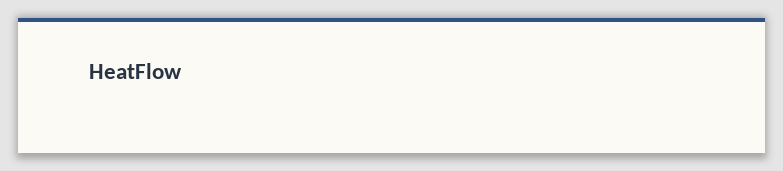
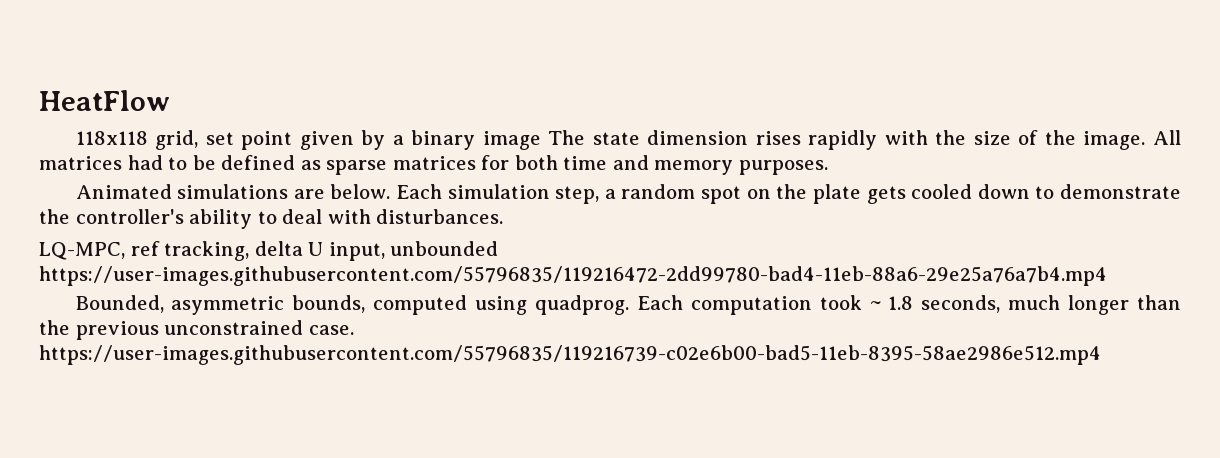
(182, 71) none -> [75,130,1182,150] [39,155,828,175] [75,184,1181,204] [39,209,504,229] [39,241,499,261] [39,266,1107,286] [75,295,1181,315] [39,320,354,340] [39,345,1101,365] // 118x118 grid, set point given by a binary image The state dimension rises rapidly with the size of the image. All matrices had to be defined as sparse matrices for both time and memory purposes. // Animated simulations are below. Each simulation step, a random spot on the plate gets cooled down to demonstrate the controller's ability to deal with disturbances. // LQ-MPC, ref tracking, delta U input, unbounded https://user-images.githubusercontent.com/55796835/119216472-2dd99780-bad4-11eb-88a6-29e25a76a7b4.mp4 // Bounded, asymmetric bounds, computed using quadprog. Each computation took ~ 1.8 seconds, much longer than the previous unconstrained case. https://user-images.githubusercontent.com/55796835/119216739-c02e6b00-bad5-11eb-8395-58ae2986e512.mp4

